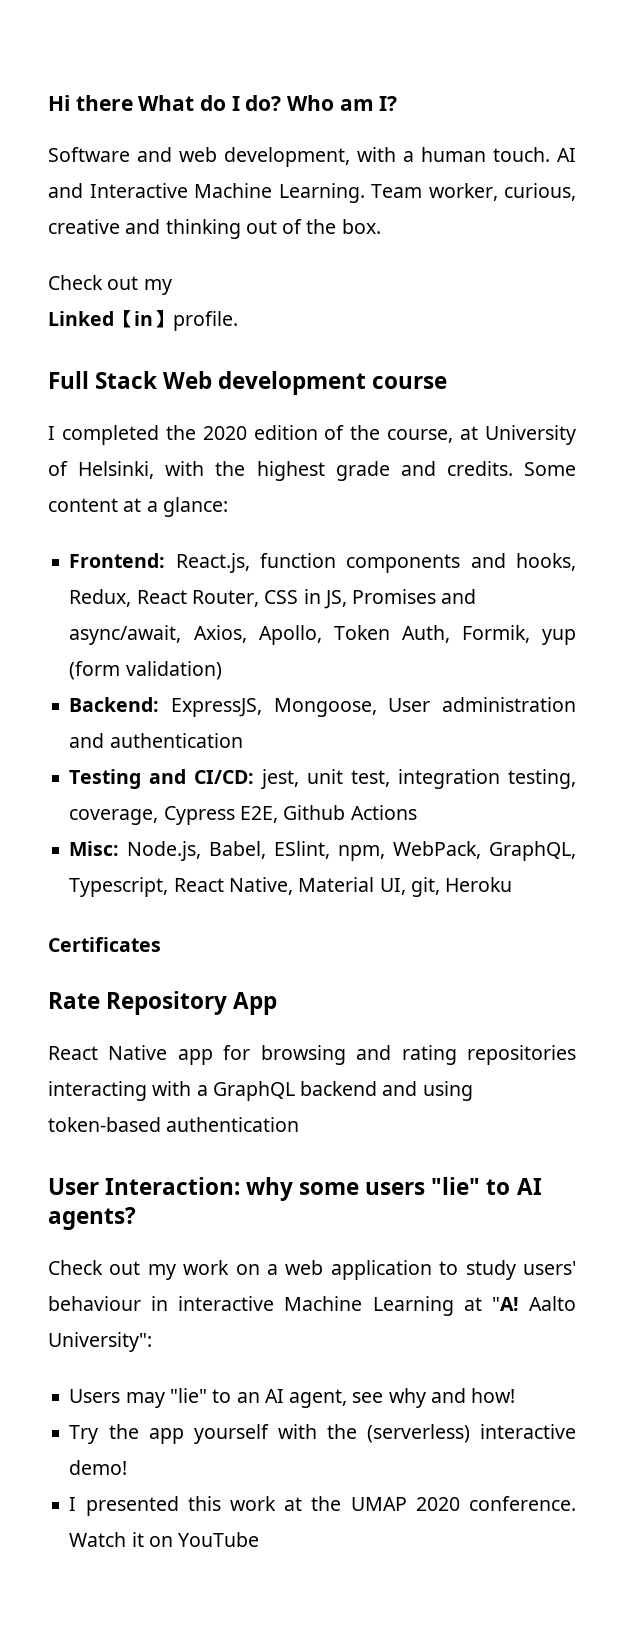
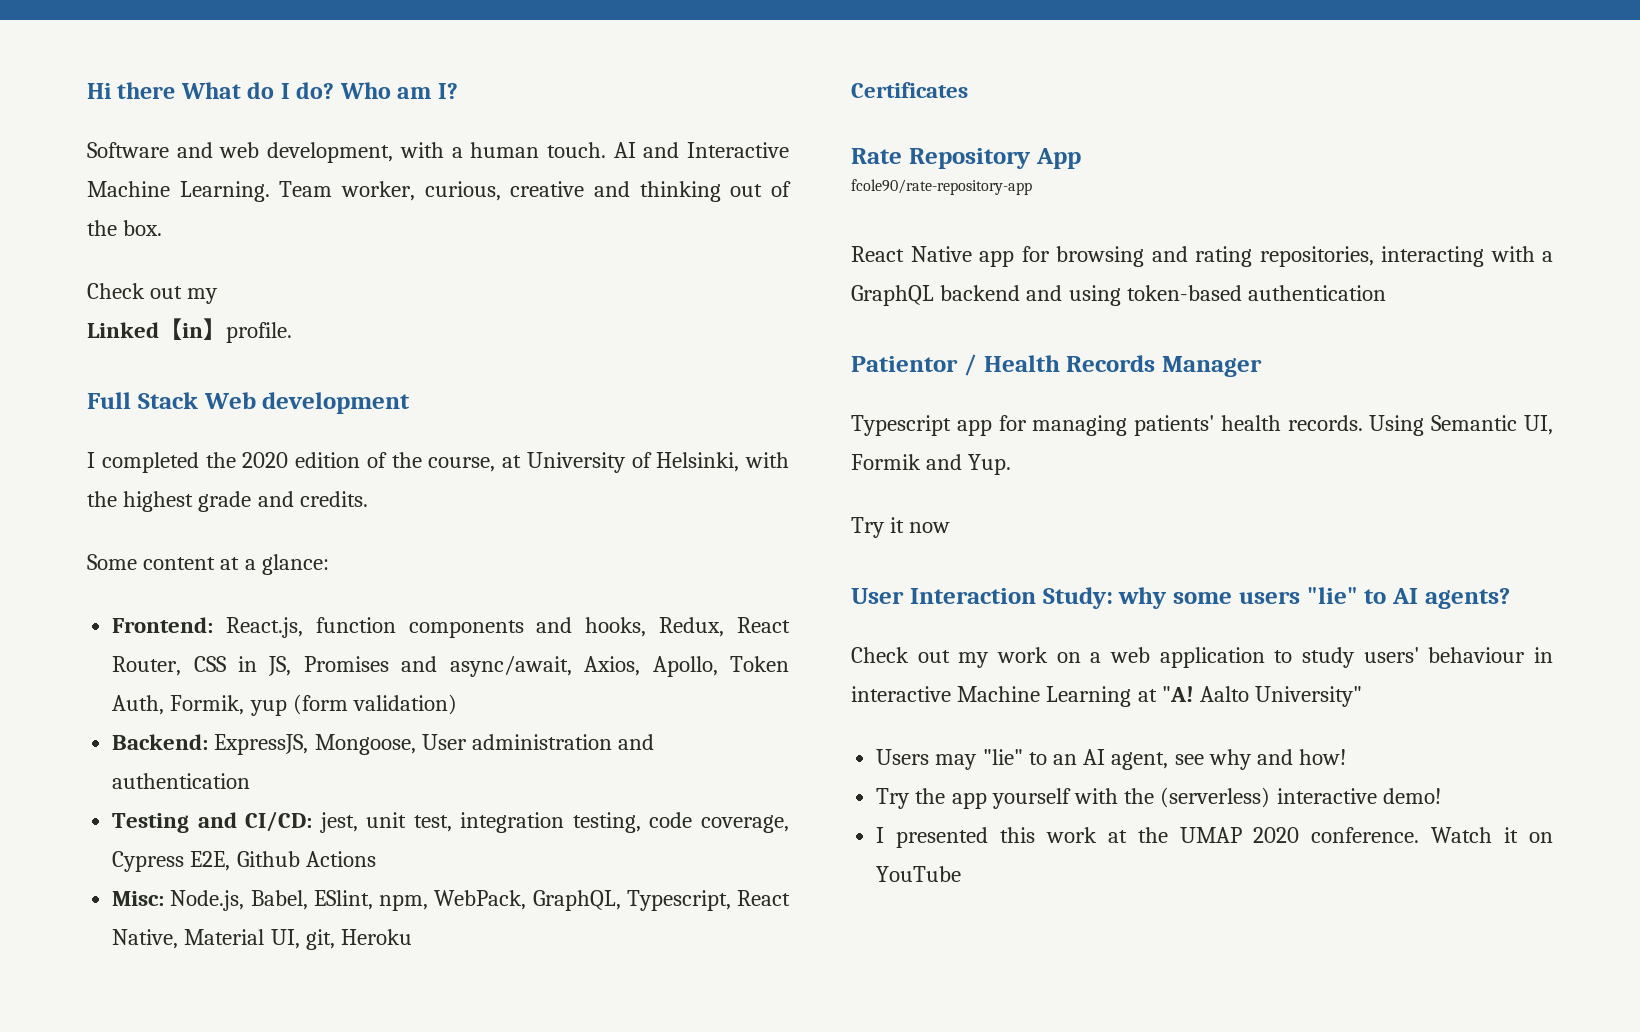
[372,376,448,389] course -> (411, 403) none
(513, 468) none -> (368, 498) //
(577, 779) none -> [649,811,693,828] code
(278, 1003) none -> [851,179,1032,195] // fcole90/rate-repository-app
[467,1045,576,1065] repositories -> [1259,246,1374,267] repositories,
[48,1177,241,1195] // User Interaction: -> [851,354,1262,377] [851,414,1553,436] [851,453,1012,475] [851,517,951,538] [851,587,1113,609] // Patientor / Health Records Manager // Typescript app for managing patients' health records. Using Semantic UI, Formik and Yup. // Try it now // User Interaction Study:
[48,1332,152,1352] University": -> [1255,686,1363,707] University"

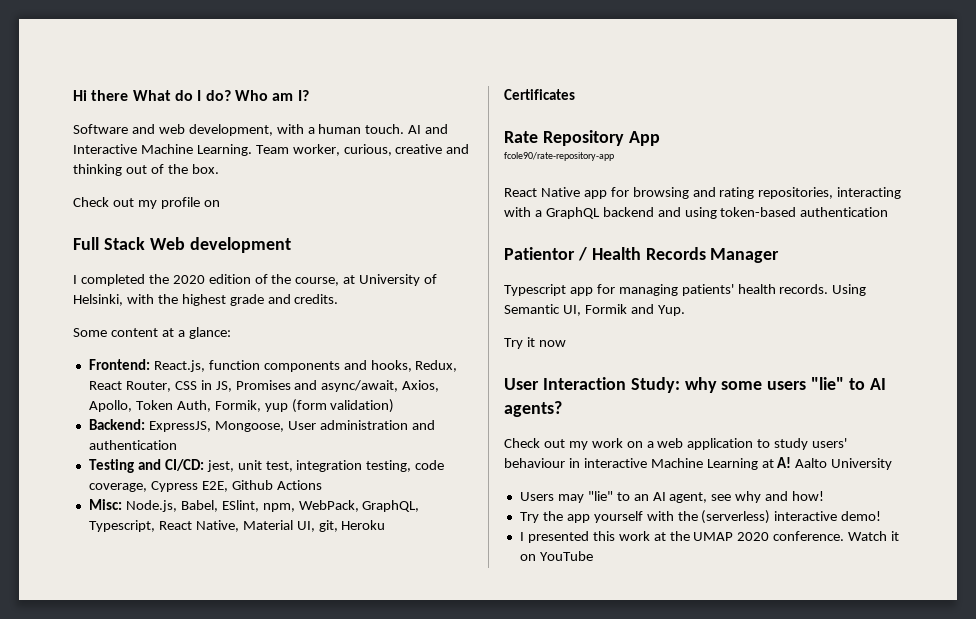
[87,318,292,343] // Linked【in】profile. -> [160,197,220,209] profile on
[1161,685,1363,707] "A! Aalto University" -> [777,457,893,470] A! Aalto University

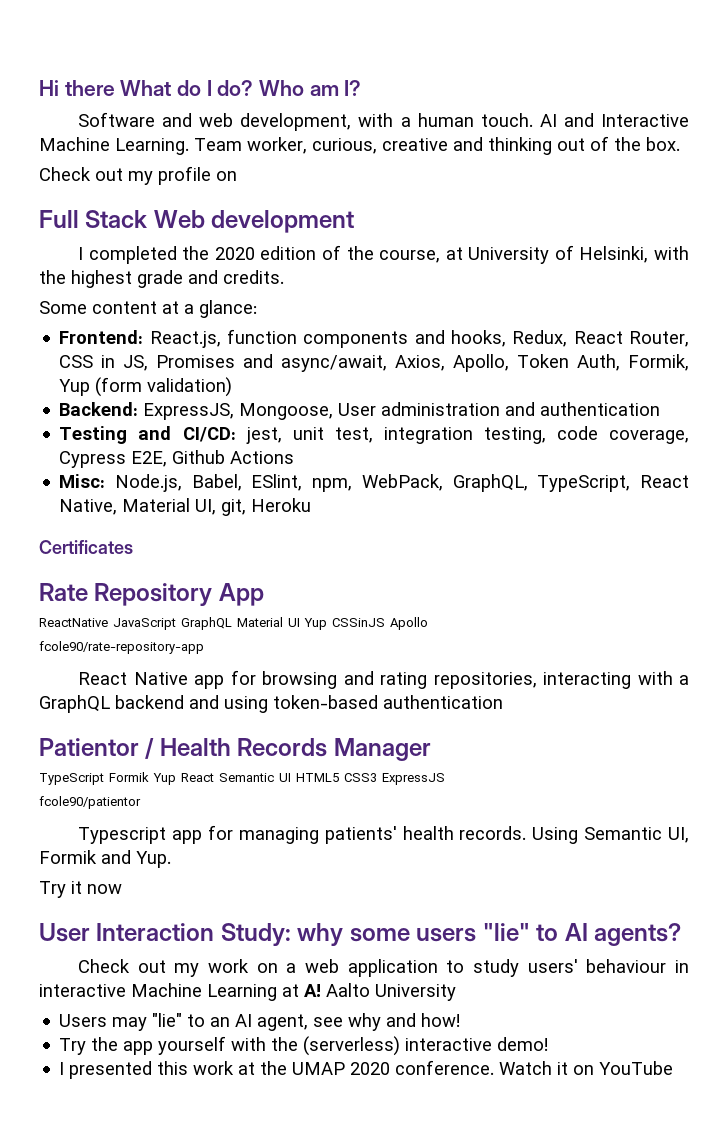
[264,403,288,412] yup -> [59,379,91,396] Yup
[88,520,155,532] Typescript, -> [537,475,631,492] TypeScript,
(660, 138) none -> [39,617,428,630] // ReactNative JavaScript GraphQL Material UI Yup CSSinJS Apollo
(780, 255) none -> [39,772,445,785] [39,796,141,809] // TypeScript Formik Yup React Semantic UI HTML5 CSS3 ExpressJS // fcole90/patientor

